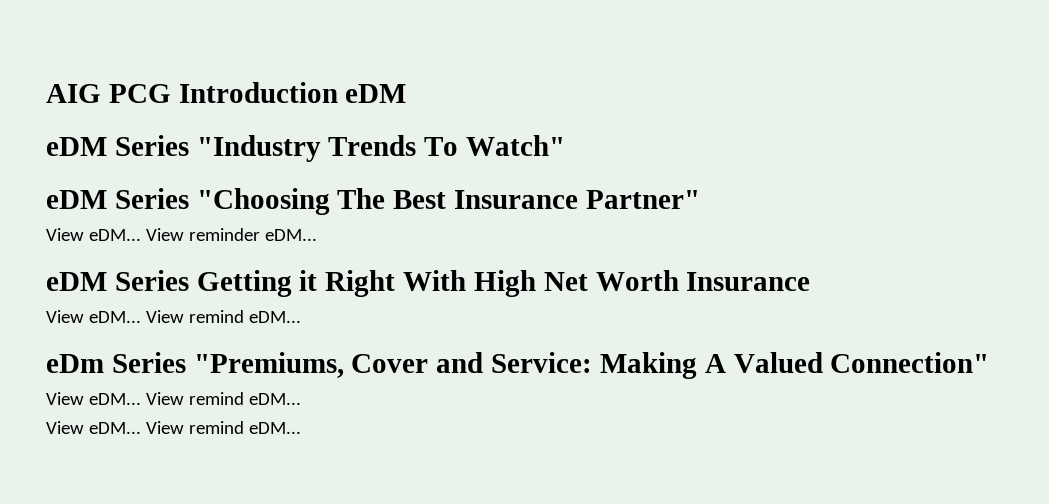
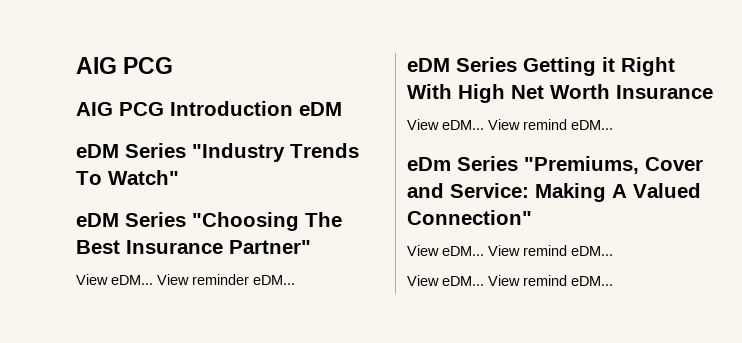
[46,84,171,103] AIG PCG -> [76,57,174,74] [76,102,164,116] AIG PCG // AIG PCG

